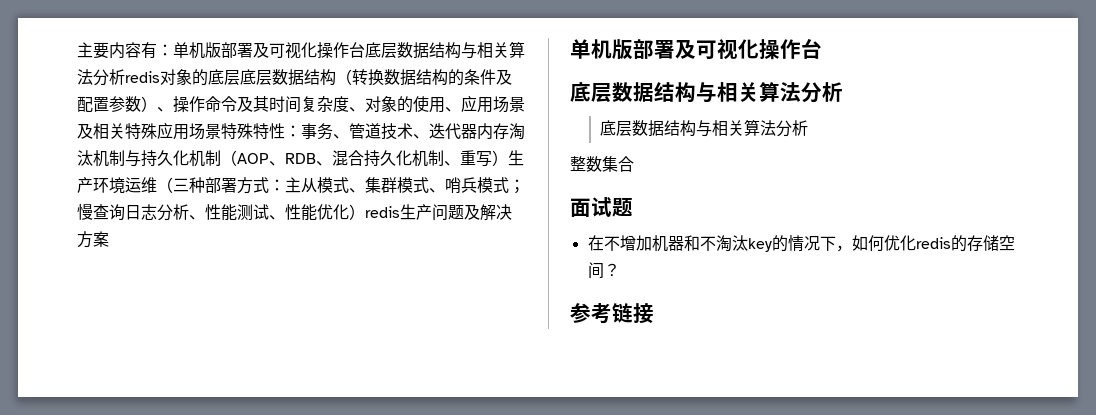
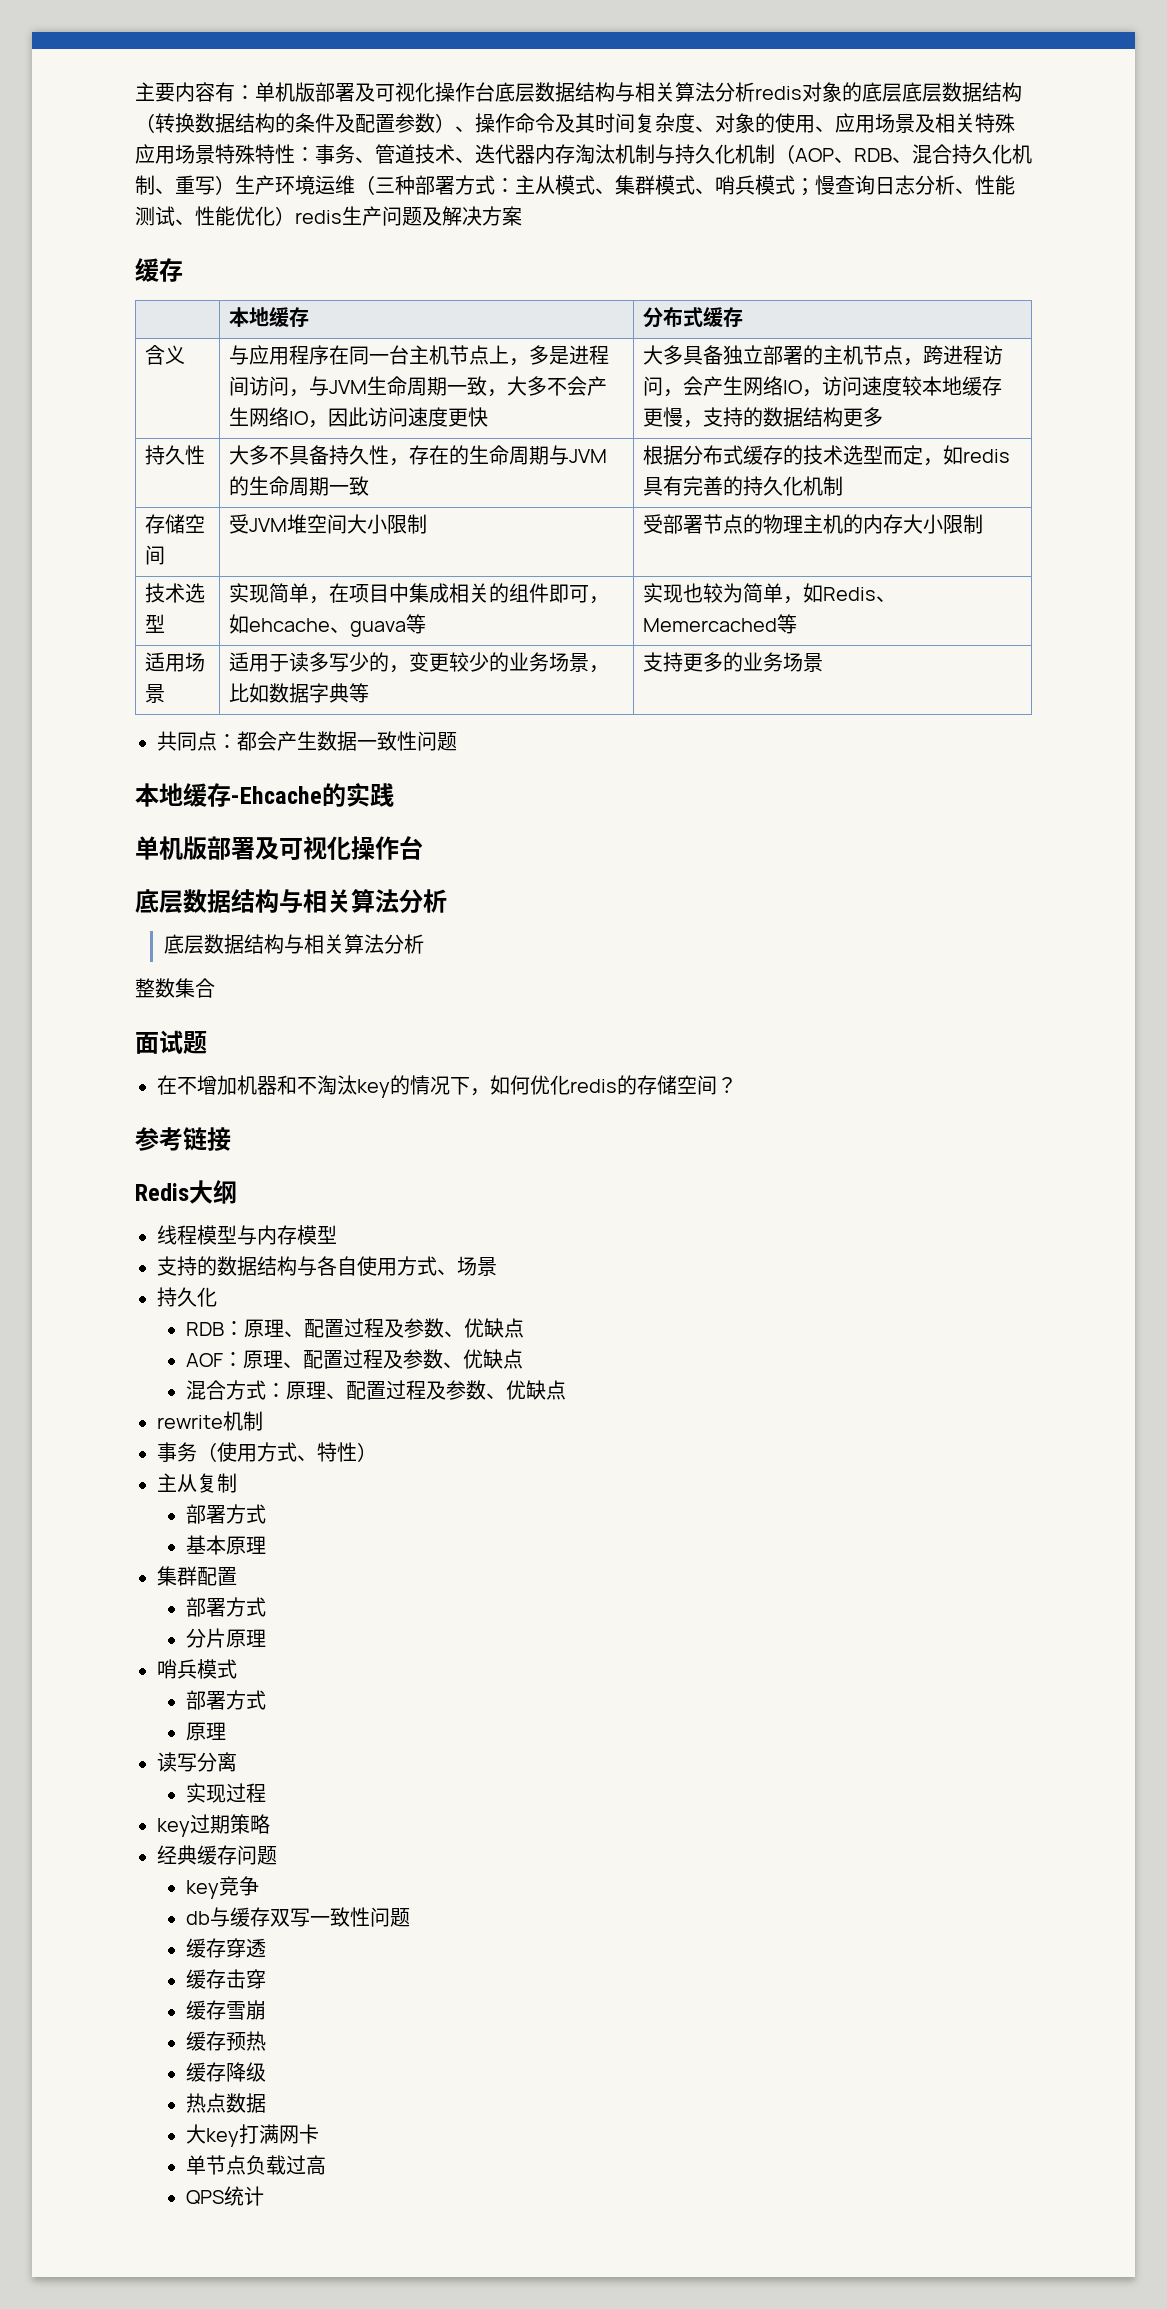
(109, 239) none -> [135,258,183,282] [229,307,310,327] [643,307,744,328] [145,345,186,365] [229,345,610,366] [229,376,608,397] [229,407,489,428] [643,345,1004,366] [643,376,1003,397] [643,407,884,428] [145,445,206,465] [229,445,608,466] [229,476,370,496] [643,445,1011,466] [643,476,844,496] [145,514,206,534] [145,545,166,565] [229,514,428,534] [643,514,984,534] [145,583,206,603] [145,614,166,633] [229,583,610,604] [229,614,427,637] [643,583,897,604] [643,614,798,634] [145,652,206,672] [145,684,166,703] [229,652,610,673] [229,683,370,703] [643,652,824,672] [157,731,457,751] [135,783,394,807] // 缓存 // | 本地缓存 | 分布式缓存 // 含义 | 与应用程序在同一台主机节点上，多是进程间访问，与JVM生命周期一致，大多不会产生网络IO，因此访问速度更快 | 大多具备独立部署的主机节点，跨进程访问，会产生网络IO，访问速度较本地缓存更慢，支持的数据结构更多 // 持久性 | 大多不具备持久性，存在的生命周期与JVM的生命周期一致 | 根据分布式缓存的技术选型而定，如redis具有完善的持久化机制 // 存储空间 | 受JVM堆空间大小限制 | 受部署节点的物理主机的内存大小限制 // 技术选型 | 实现简单，在项目中集成相关的组件即可，如ehcache、guava等 | 实现也较为简单，如Redis、Memercached等 // 适用场景 | 适用于读多写少的，变更较少的业务场景，比如数据字典等 | 支持更多的业务场景 // 共同点：都会产生数据一致性问题 // 本地缓存-Ehcache的实践
(654, 313) none -> [135,1180,237,1204] [157,1225,337,1245] [157,1256,497,1276] [157,1287,217,1307] [186,1318,525,1338] [186,1349,524,1369] [186,1380,567,1400] [157,1411,263,1431] [157,1442,377,1462] [157,1473,237,1493] [186,1504,267,1524] [186,1535,267,1555] [157,1566,237,1586] [186,1597,267,1617] [186,1628,267,1648] [157,1659,237,1679] [186,1690,267,1710] [186,1722,227,1741] [157,1752,237,1772] [186,1783,267,1803] [157,1814,270,1837] [157,1845,277,1865] [186,1876,260,1899] [186,1907,411,1927] [186,1938,267,1958] [186,1969,267,1989] [186,2000,267,2020] [186,2031,267,2051] [186,2062,267,2082] [186,2093,267,2113] [186,2124,320,2147] [186,2155,327,2175] [186,2186,265,2206] // Redis大纲 // 线程模型与内存模型 // 支持的数据结构与各自使用方式、场景 // 持久化 // RDB：原理、配置过程及参数、优缺点 // AOF：原理、配置过程及参数、优缺点 // 混合方式：原理、配置过程及参数、优缺点 // rewrite机制 // 事务（使用方式、特性） // 主从复制 // 部署方式 // 基本原理 // 集群配置 // 部署方式 // 分片原理 // 哨兵模式 // 部署方式 // 原理 // 读写分离 // 实现过程 // key过期策略 // 经典缓存问题 // key竞争 // db与缓存双写一致性问题 // 缓存穿透 // 缓存击穿 // 缓存雪崩 // 缓存预热 // 缓存降级 // 热点数据 // 大key打满网卡 // 单节点负载过高 // QPS统计

